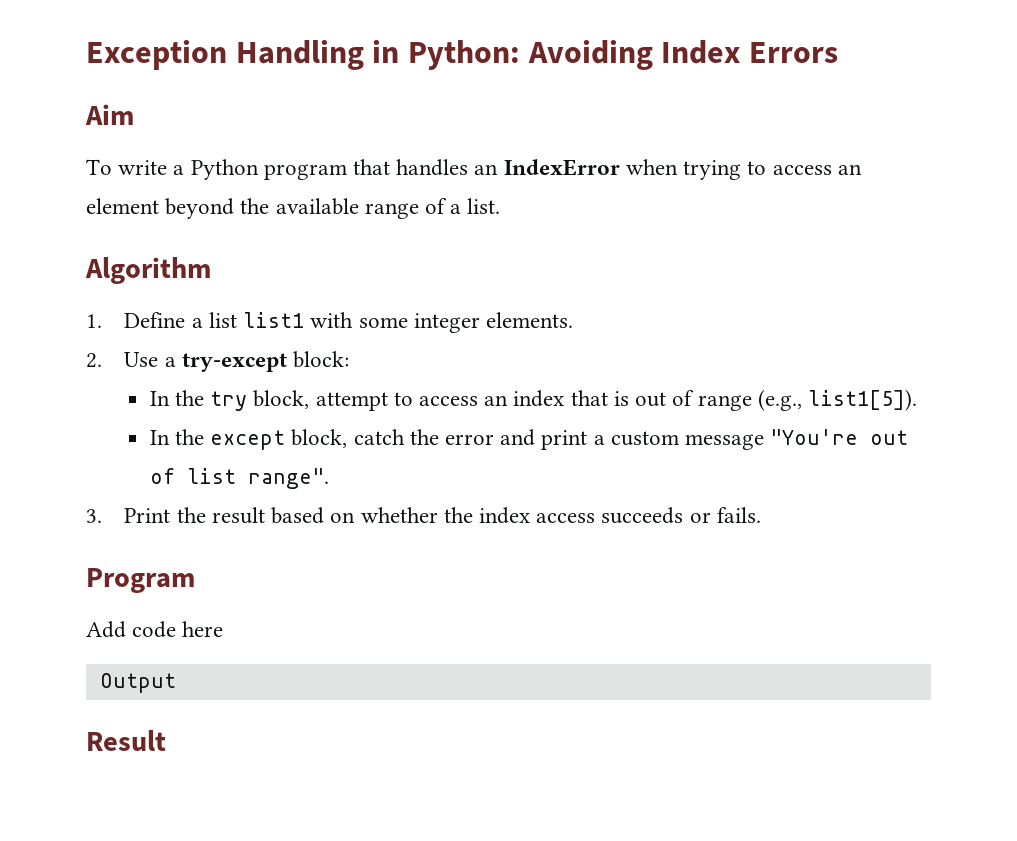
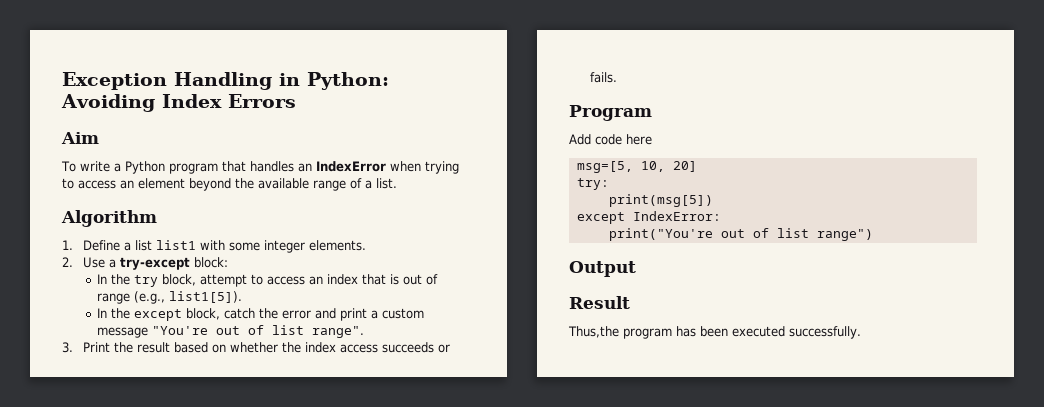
[99,673,176,693] [86,730,166,751] Output // Result -> [576,161,697,173] [576,178,609,190] [608,194,713,207] [576,211,721,224] [608,228,873,241] [569,261,636,277] [569,296,630,309] [568,326,861,339] msg=[5, 10, 20] // try: // print(msg[5]) // except IndexError: // print("You're out of list range") // Output // Result // Thus,the program has been executed successfully.

